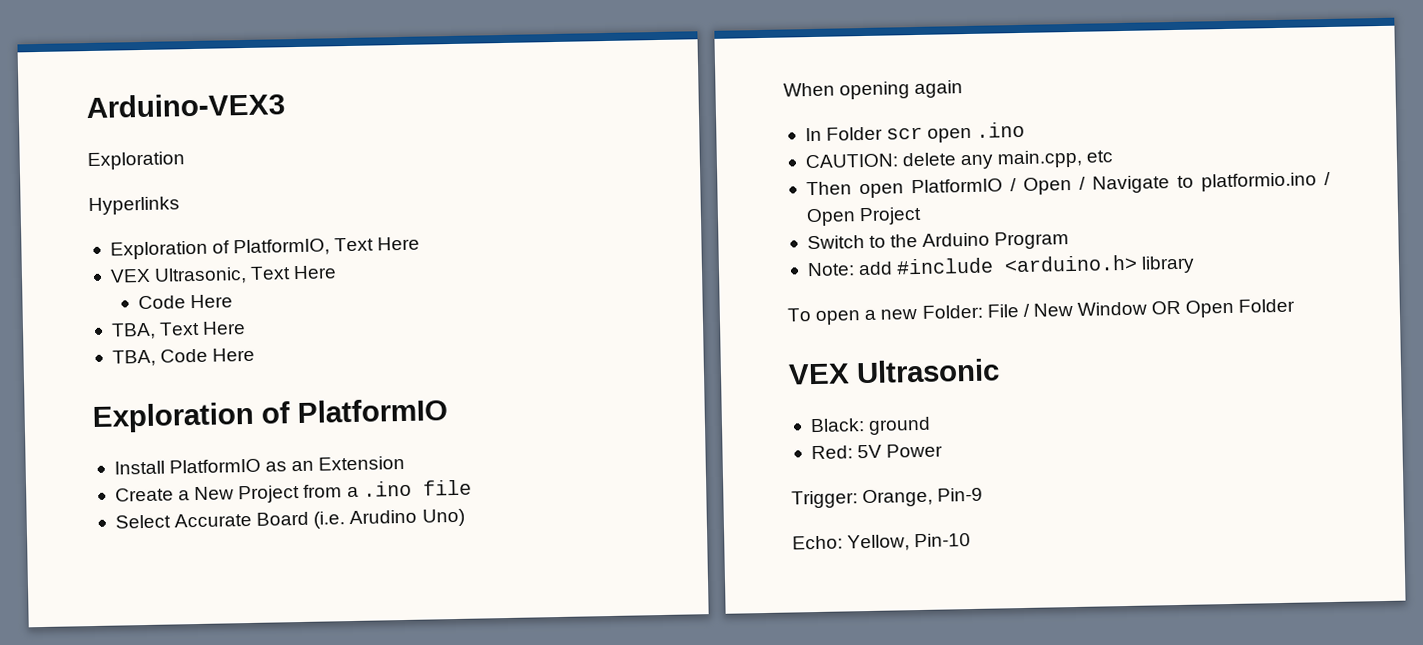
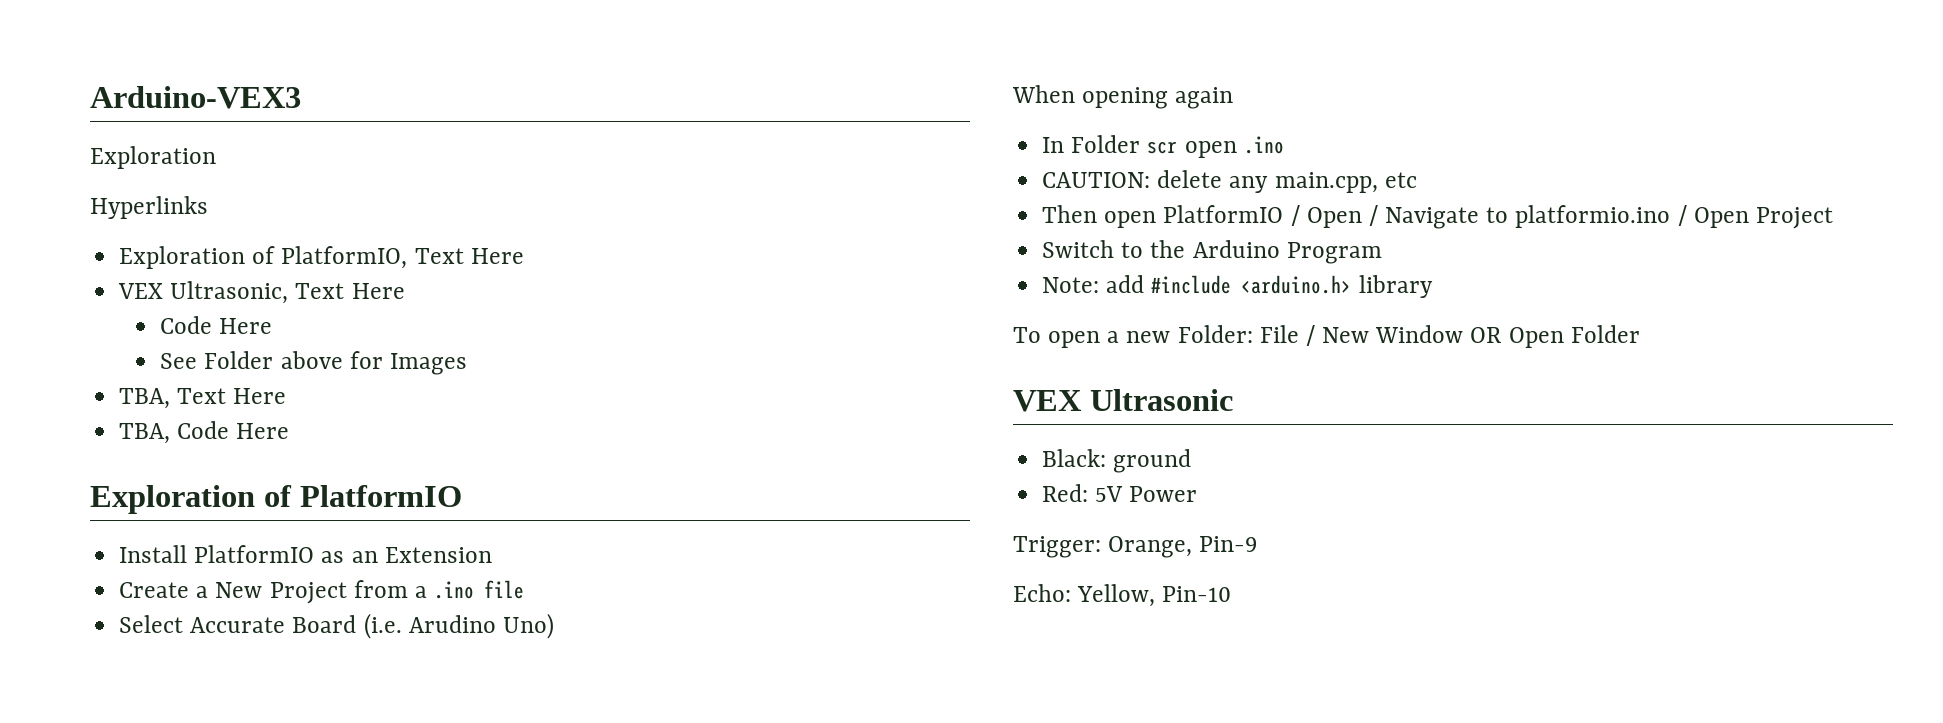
(234, 301) none -> [160,351,467,375] // See Folder above for Images

